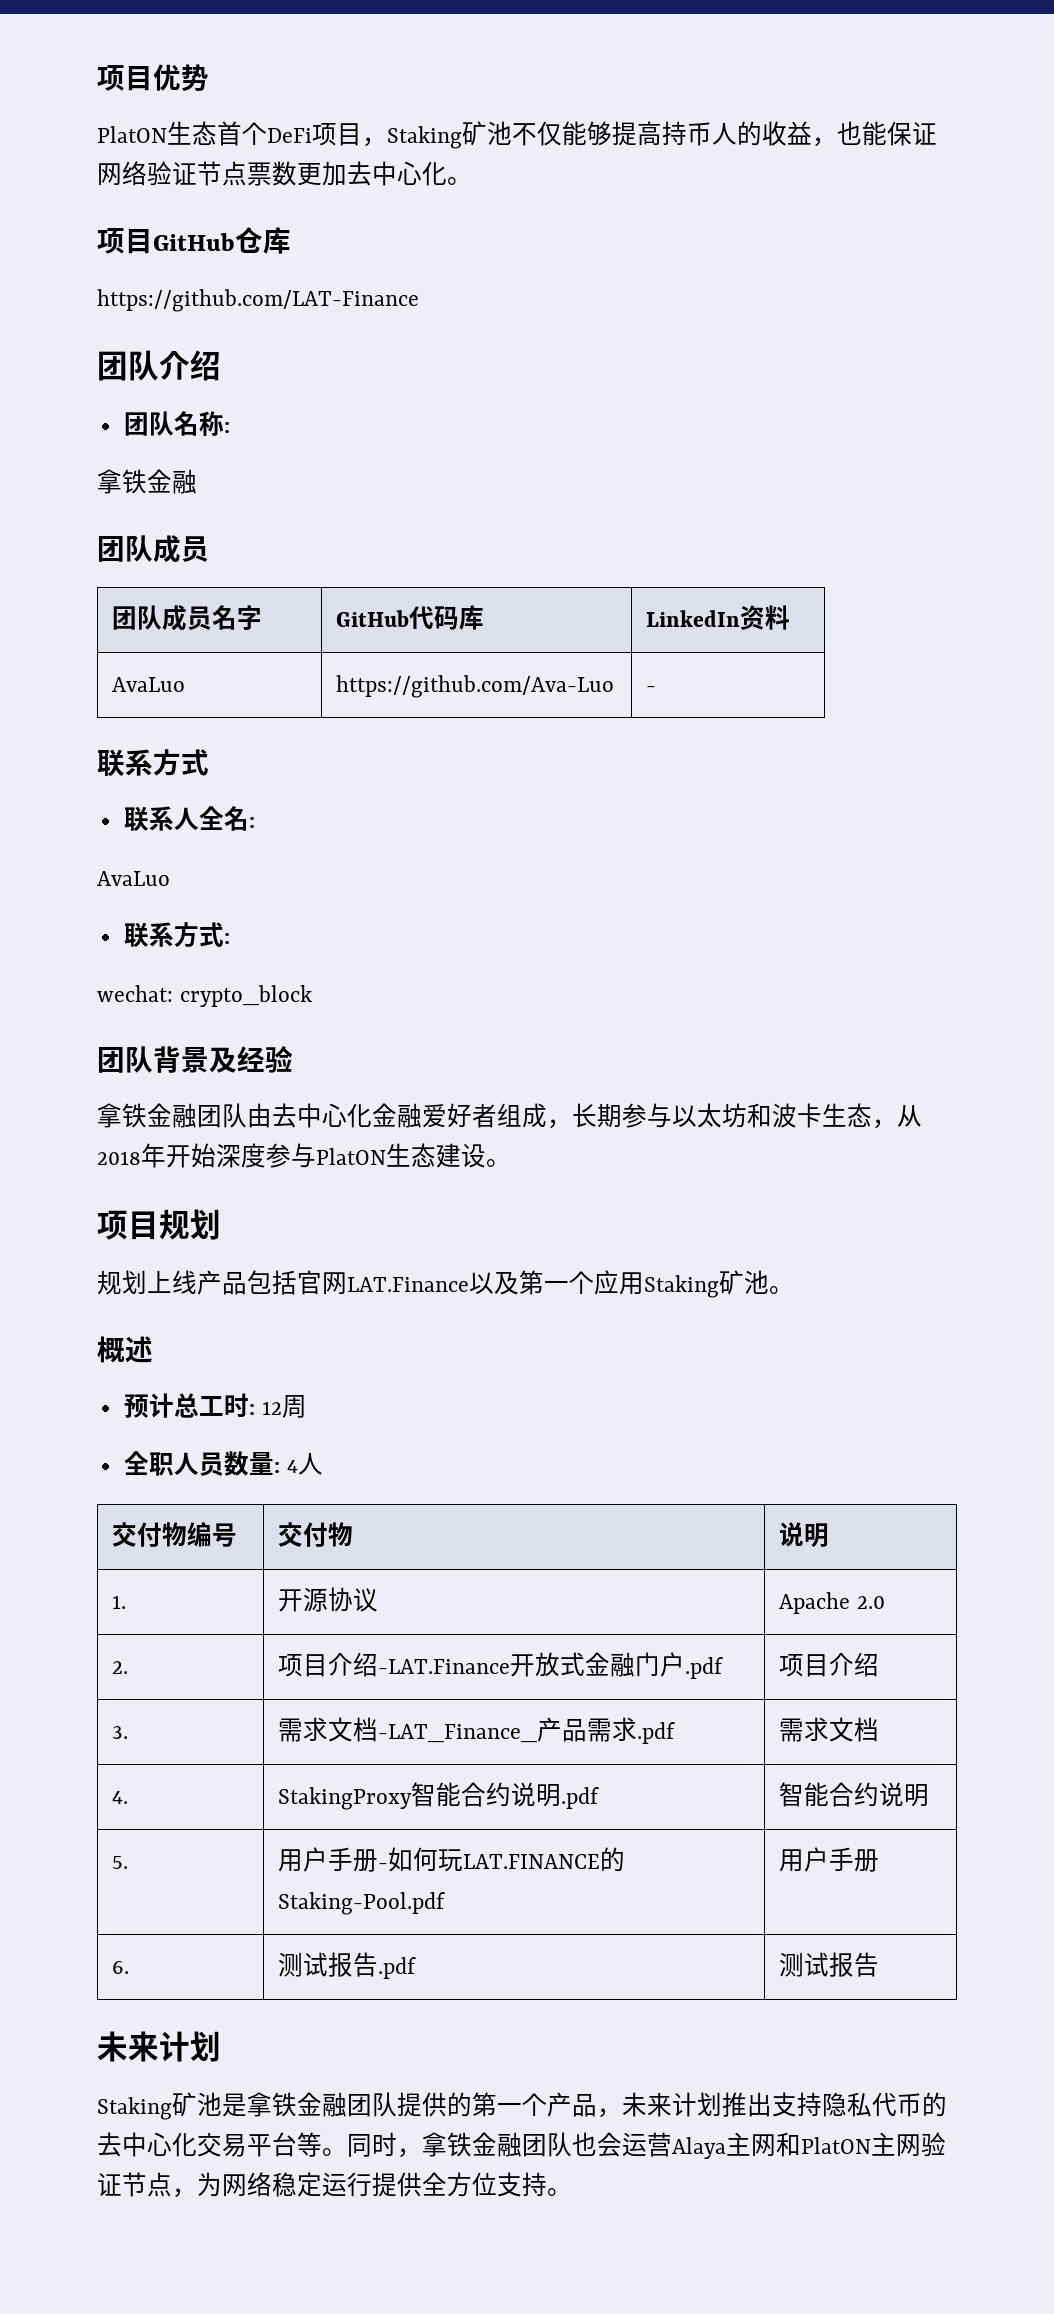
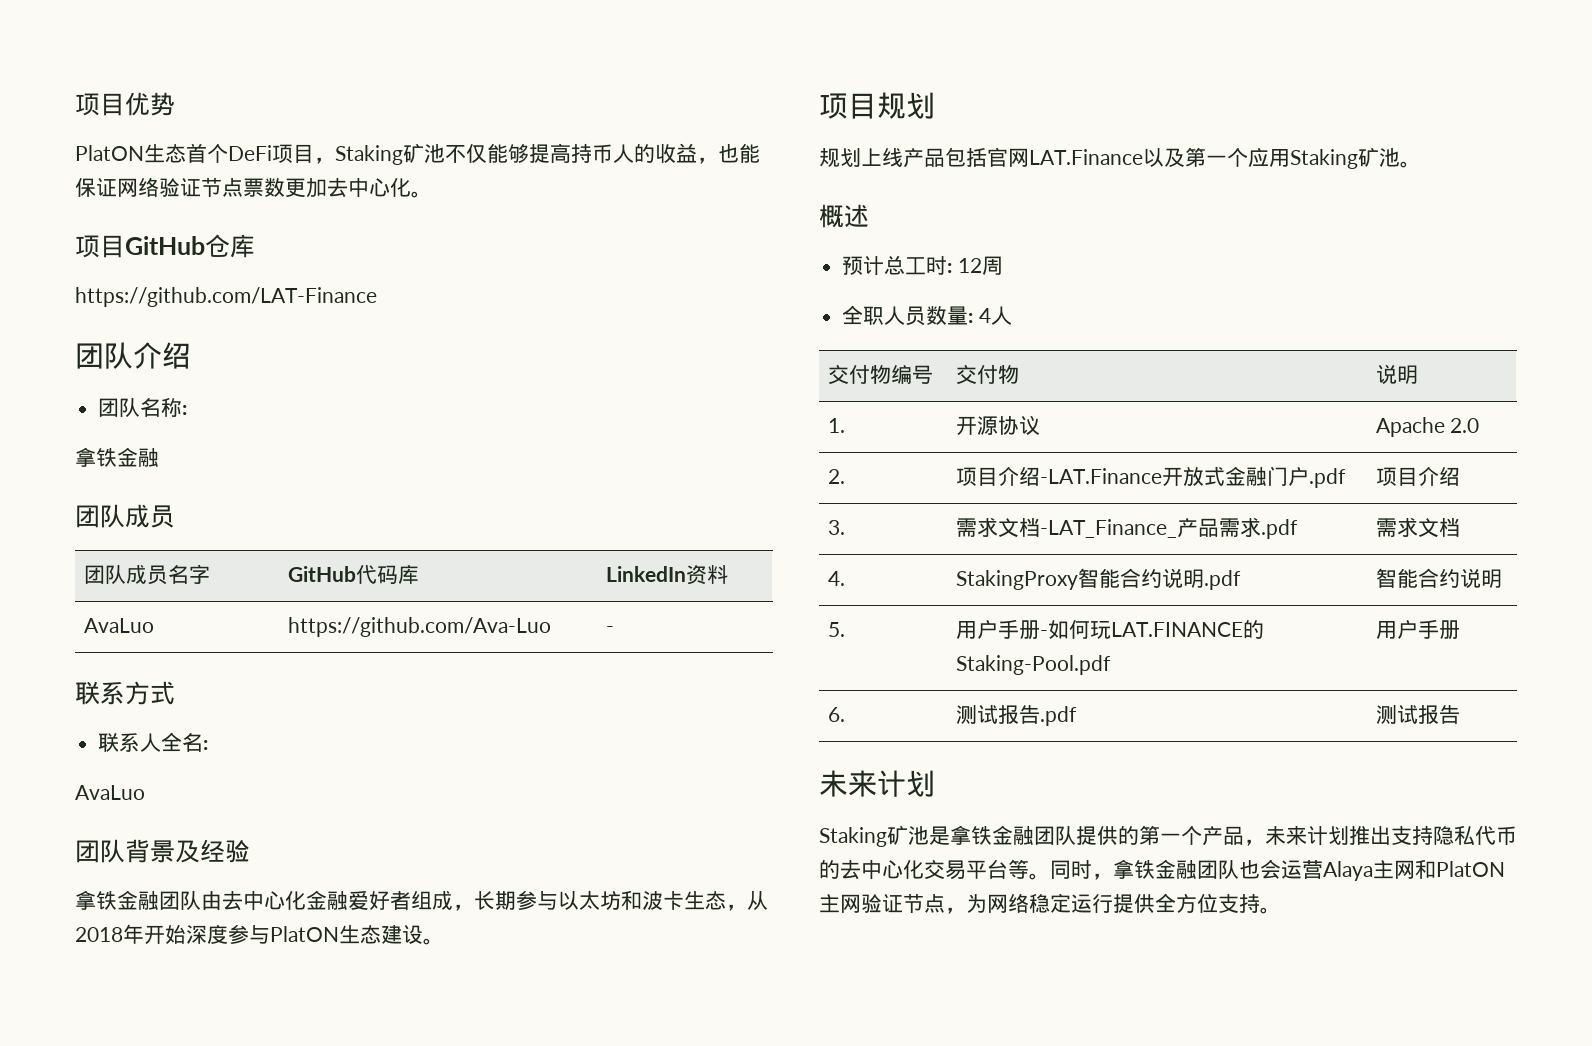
[123,922,230,948] [97,985,312,1007] // 联系方式: // wechat: crypto_block -> (145, 792) none

